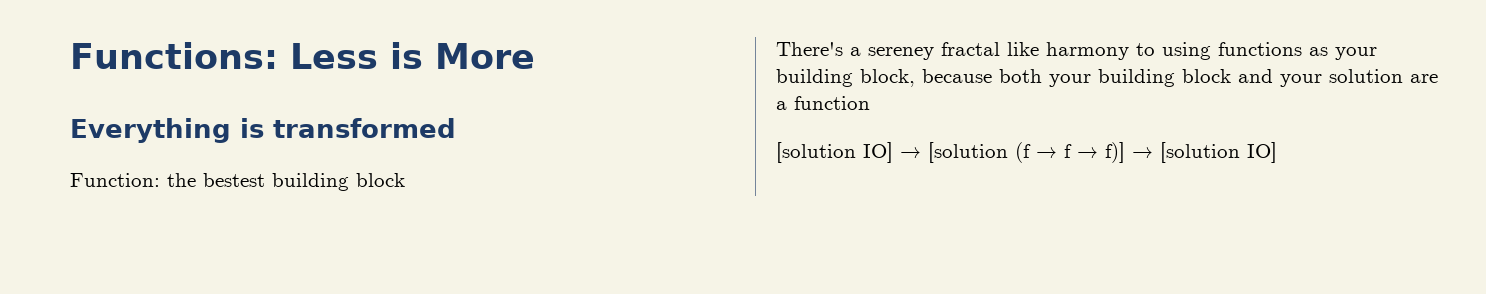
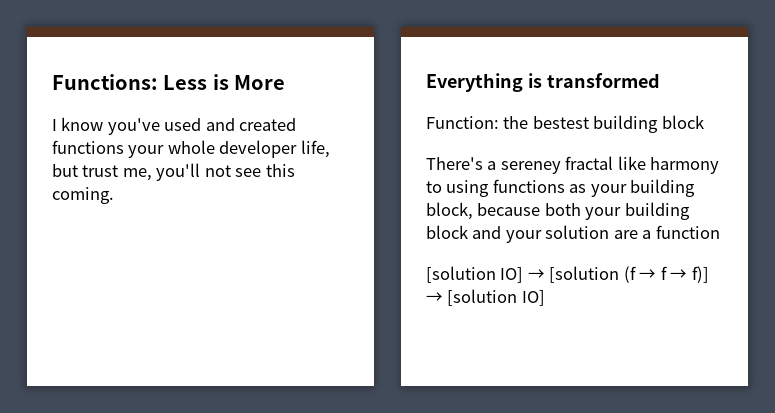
(535, 56) none -> [52,117,297,135] [52,140,330,158] [52,163,295,181] [52,187,114,204] // I know you've used and created functions your whole developer life, but trust me, you'll not see this coming.

